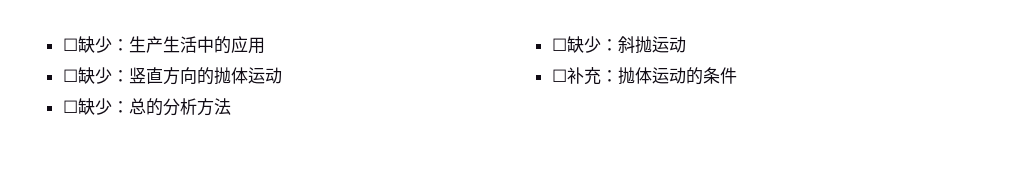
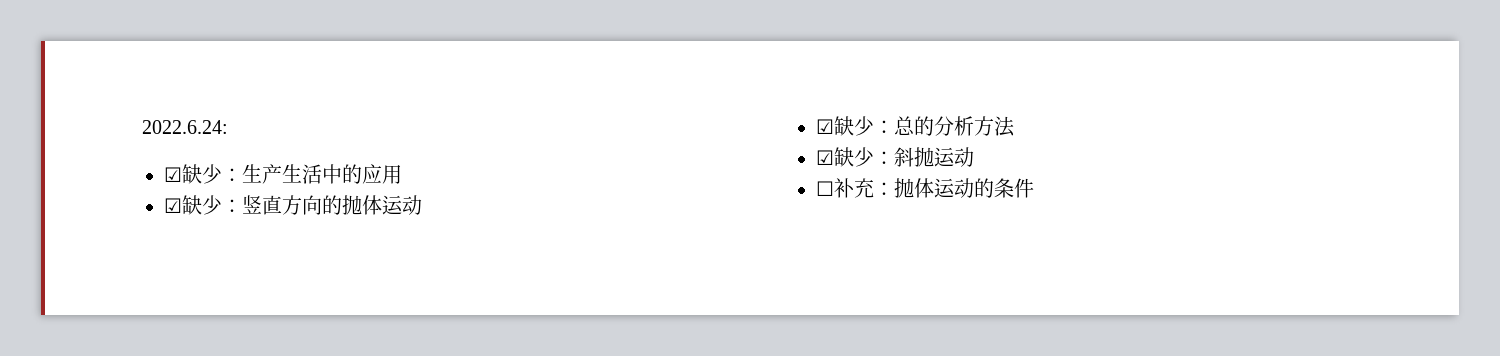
[62,38,78,51] ☐ -> [142,120,228,134] [164,167,182,182] 2022.6.24: // ☑
[62,69,78,82] ☐ -> [164,198,182,213] ☑
[62,100,78,113] ☐ -> [816,119,834,134] ☑
[551,38,567,51] ☐ -> [816,150,834,165] ☑

